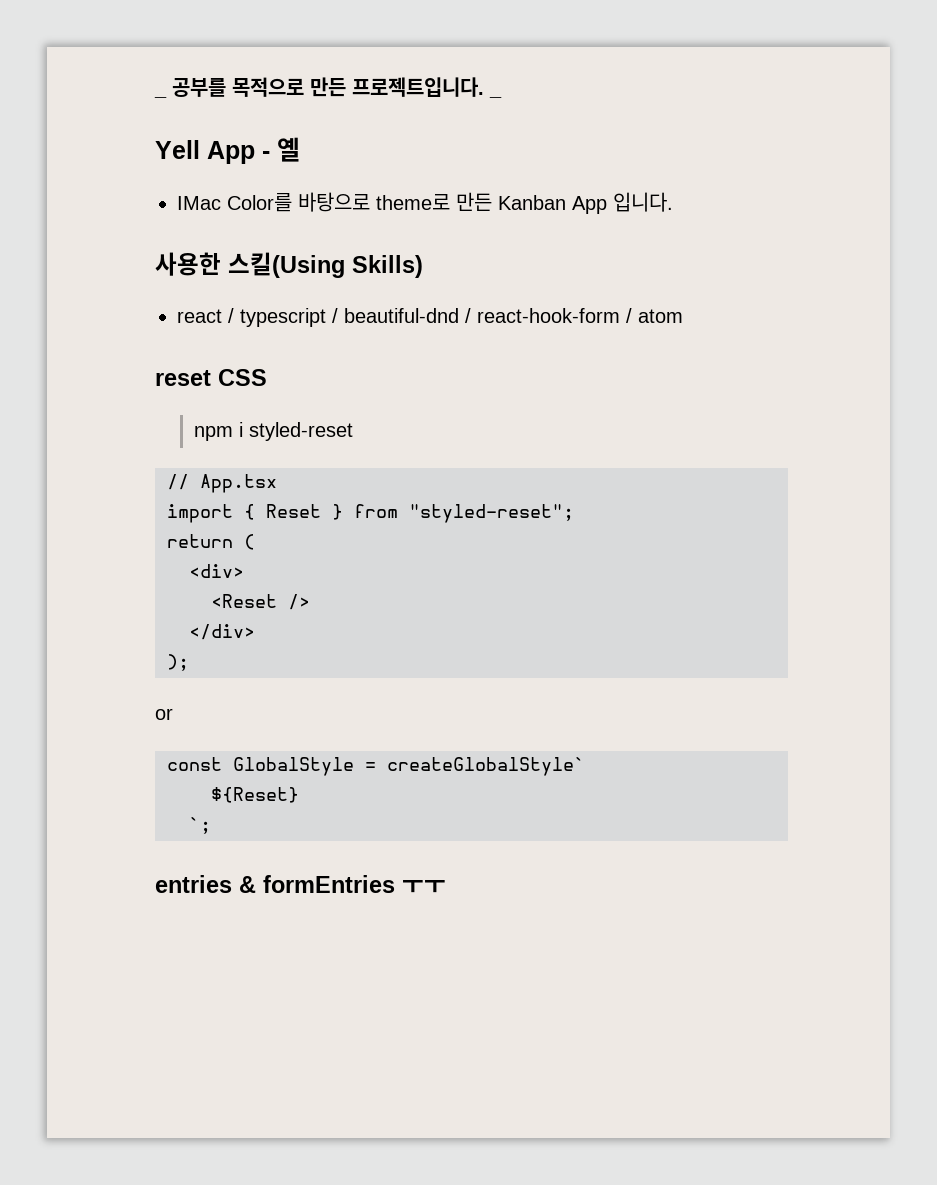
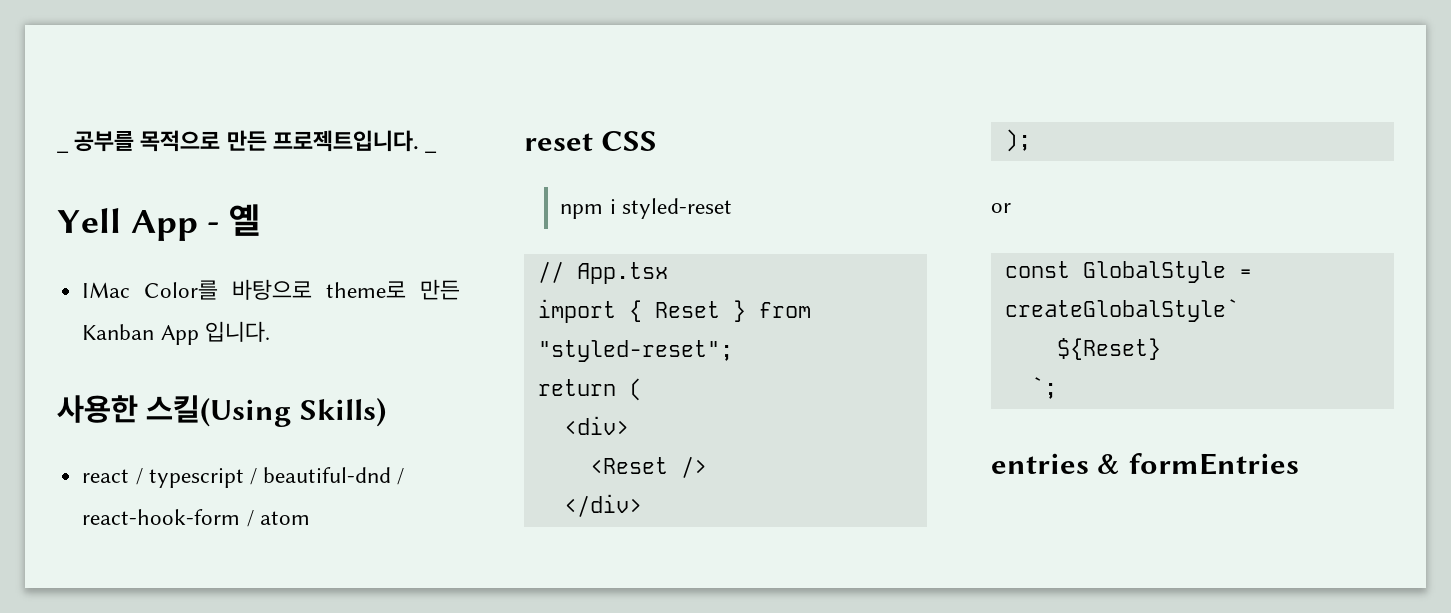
[402,880,446,893] ㅜㅜ -> (1299, 464) none

